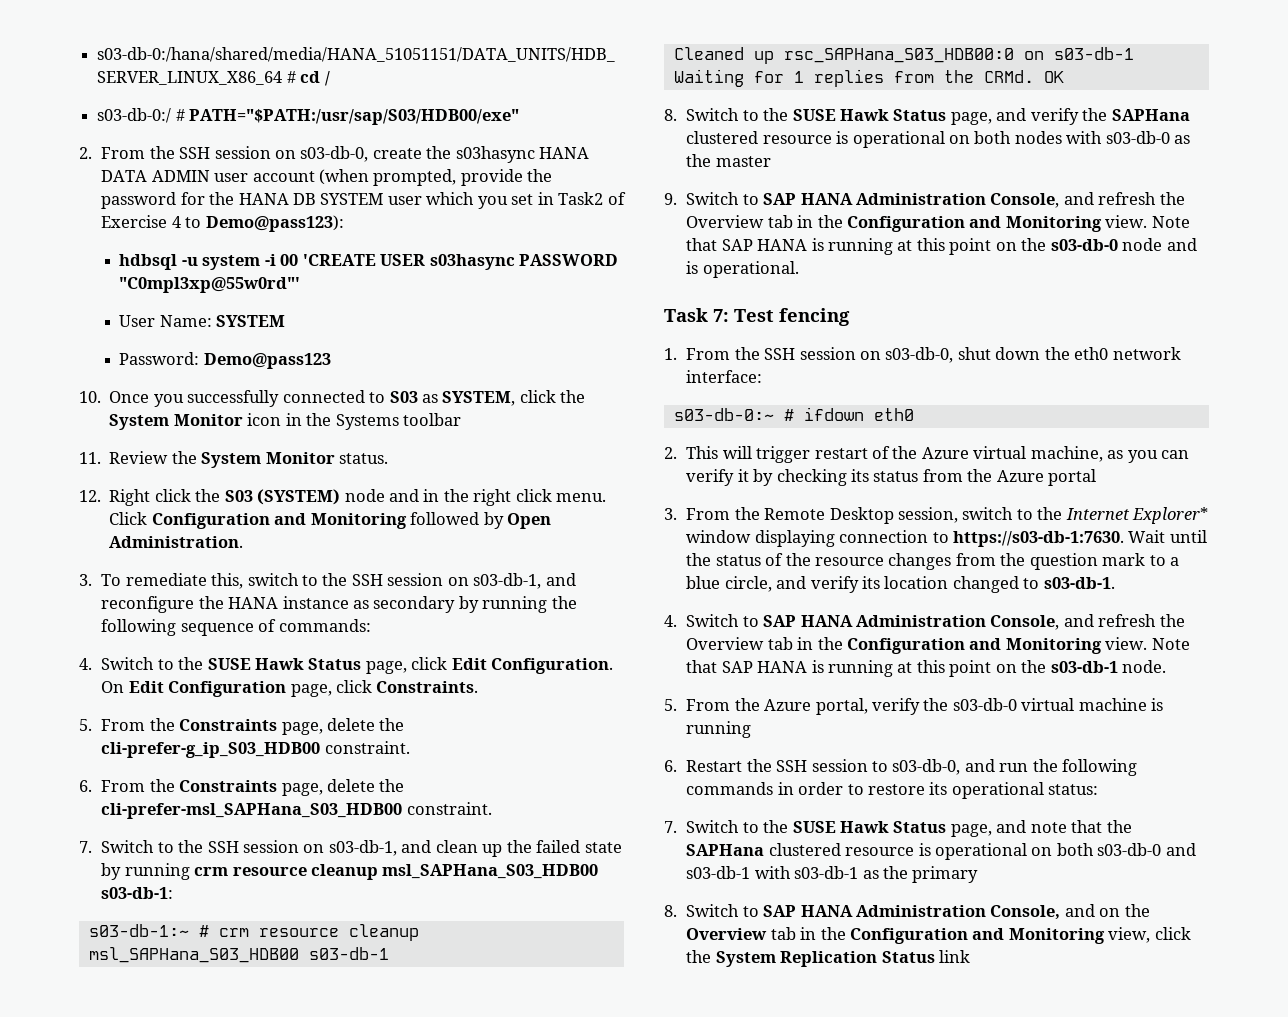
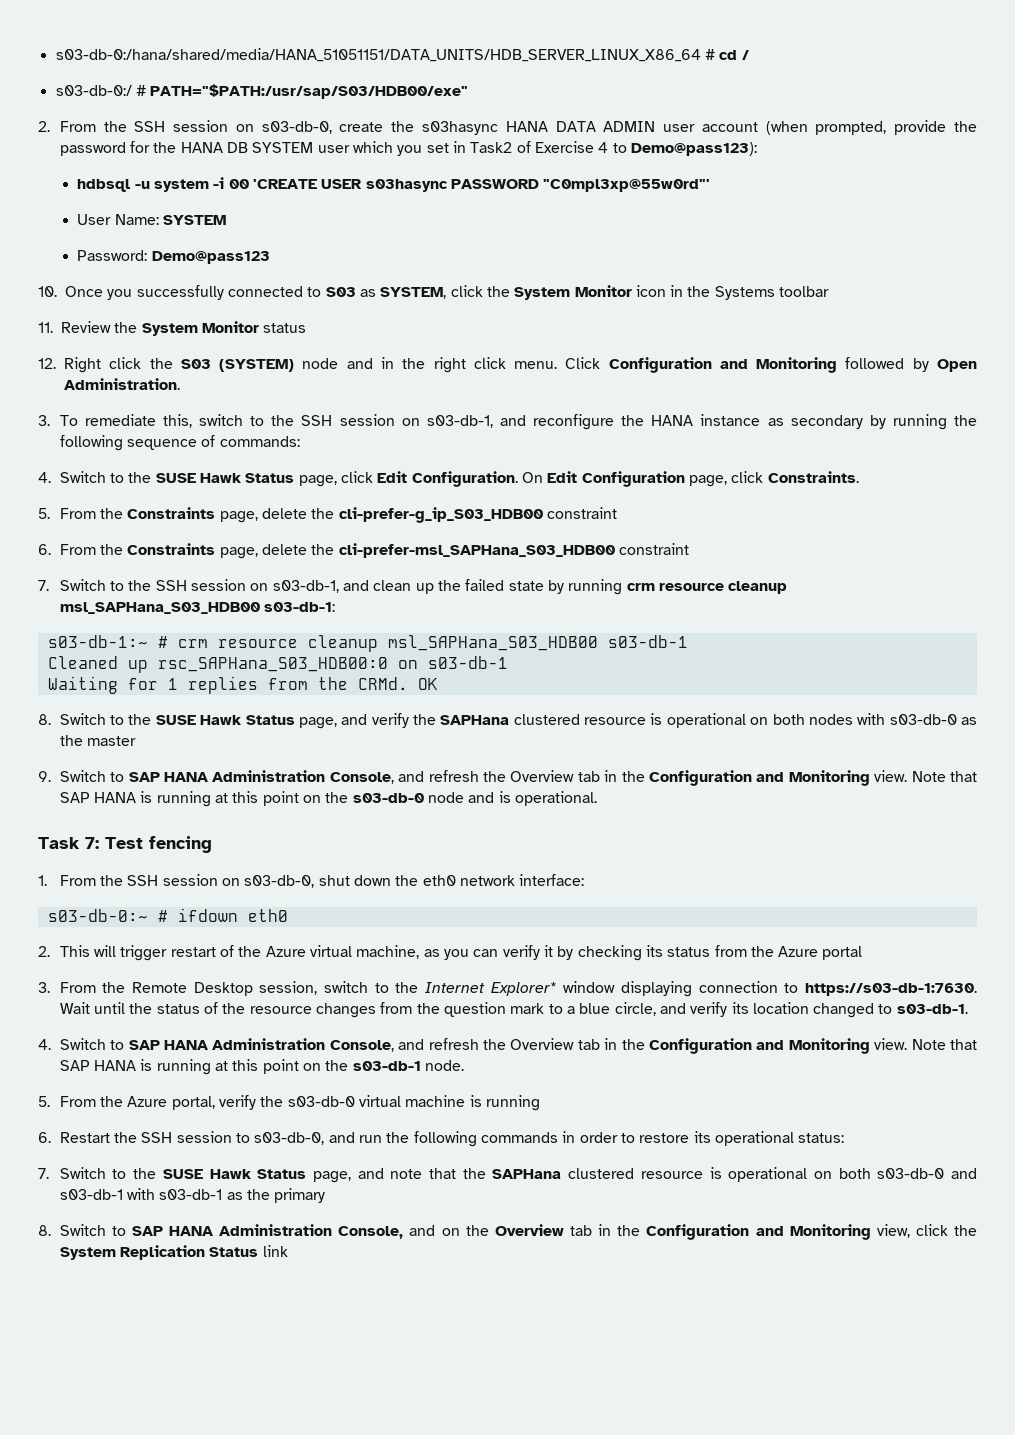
[339,453,389,464] status. -> [263,323,307,333] status
[324,741,410,754] constraint. -> [546,507,617,519] constraint
[406,802,492,815] constraint. -> [618,543,689,555] constraint

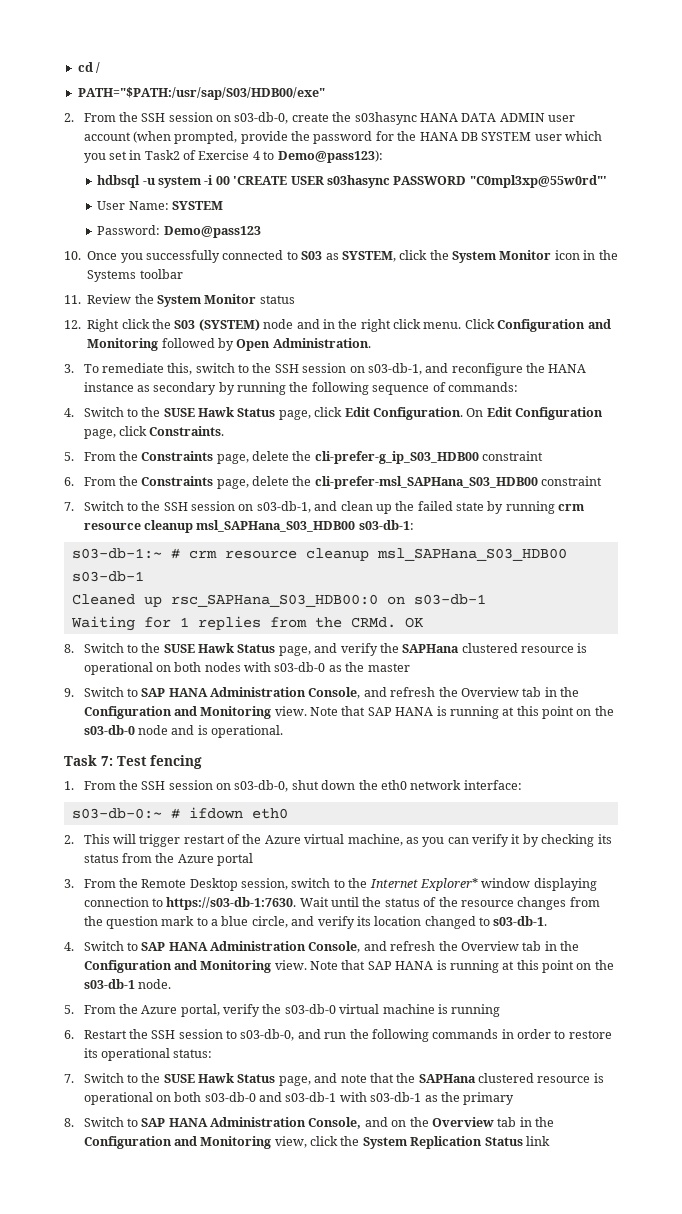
[55,48,715,62] s03-db-0:/hana/shared/media/HANA_51051151/DATA_UNITS/HDB_SERVER_LINUX_X86_64 # -> (77, 67) none
[55,85,146,96] s03-db-0:/ # -> (101, 67) none

